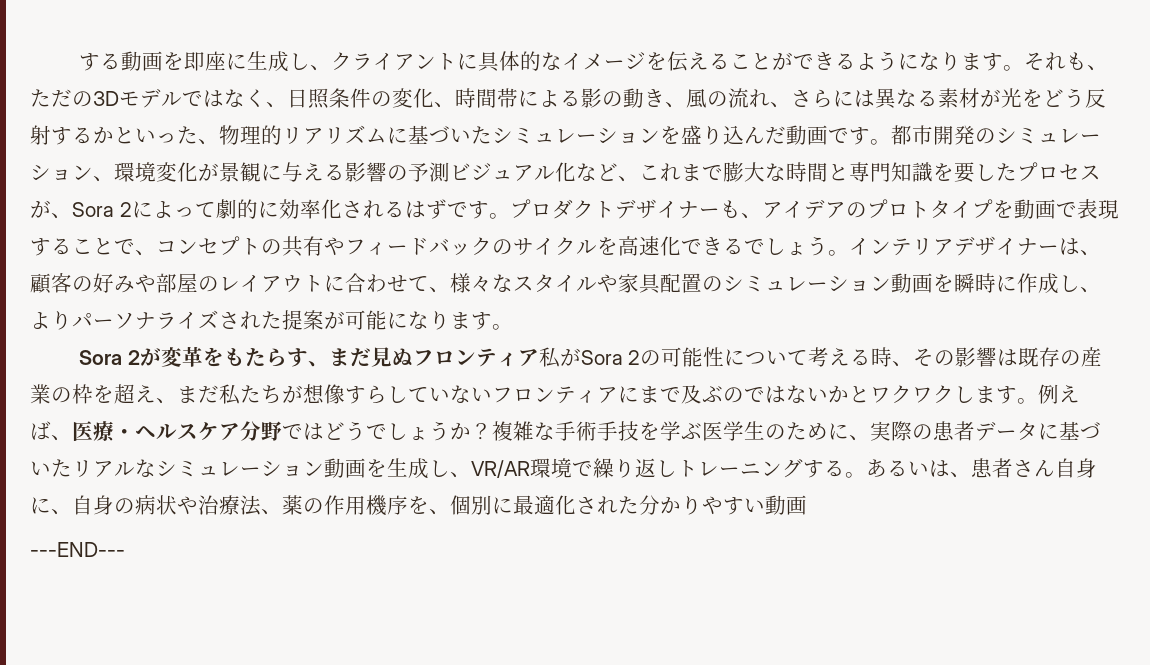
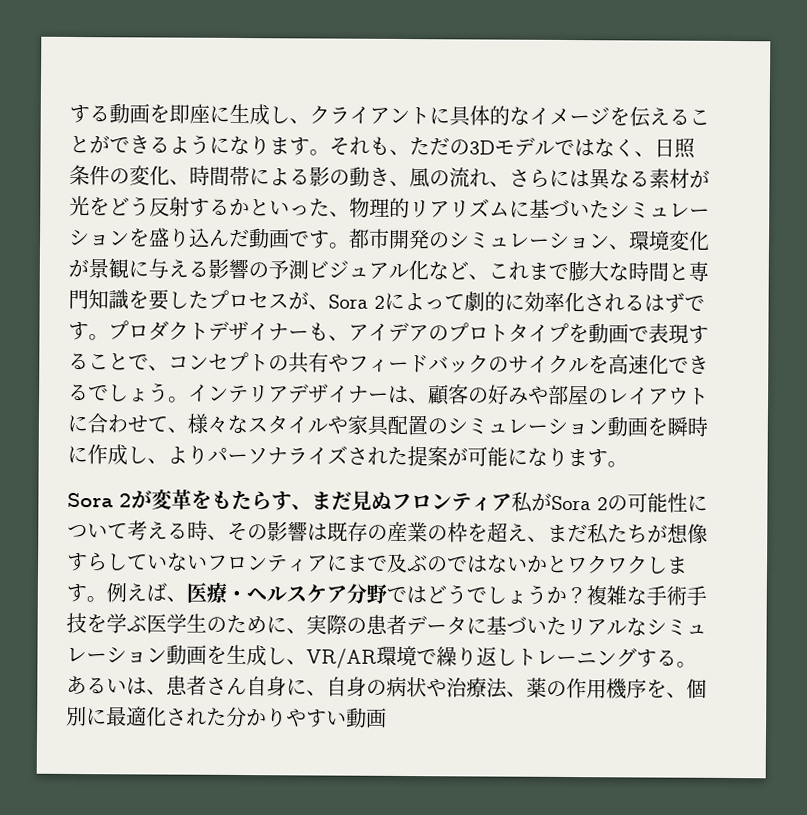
[30,542,125,557] // ---END--- -> (387, 717) none

